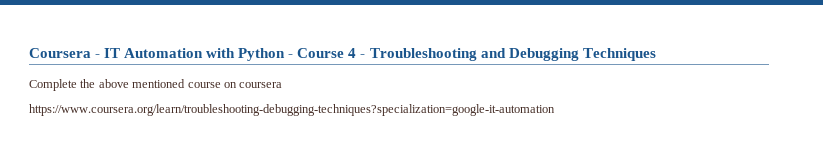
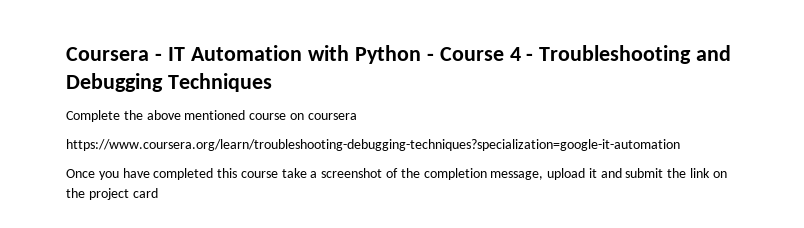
(555, 110) none -> [66,168,727,180] [66,188,158,200] // Once you have completed this course take a screenshot of the completion message, upload it and submit the link on the project card

